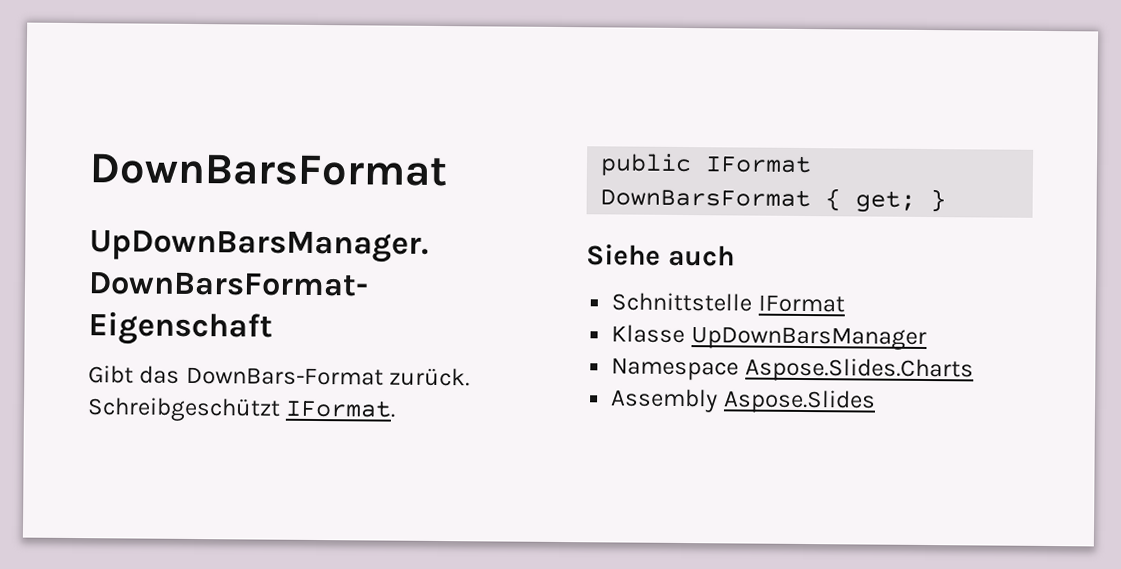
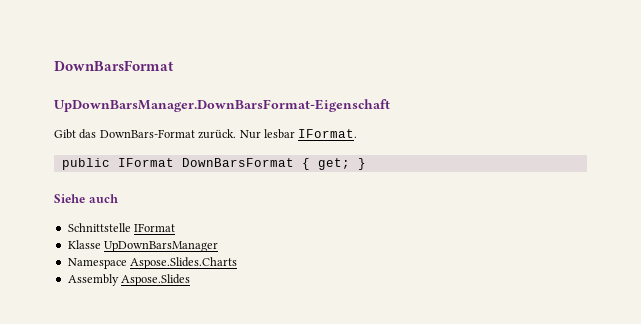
[87,397,281,422] Schreibgeschützt -> [239,129,295,139] Nur lesbar

